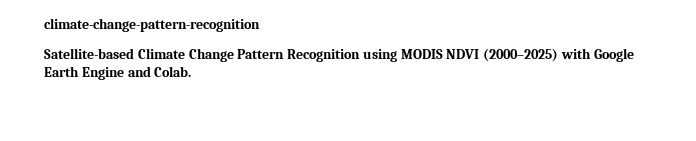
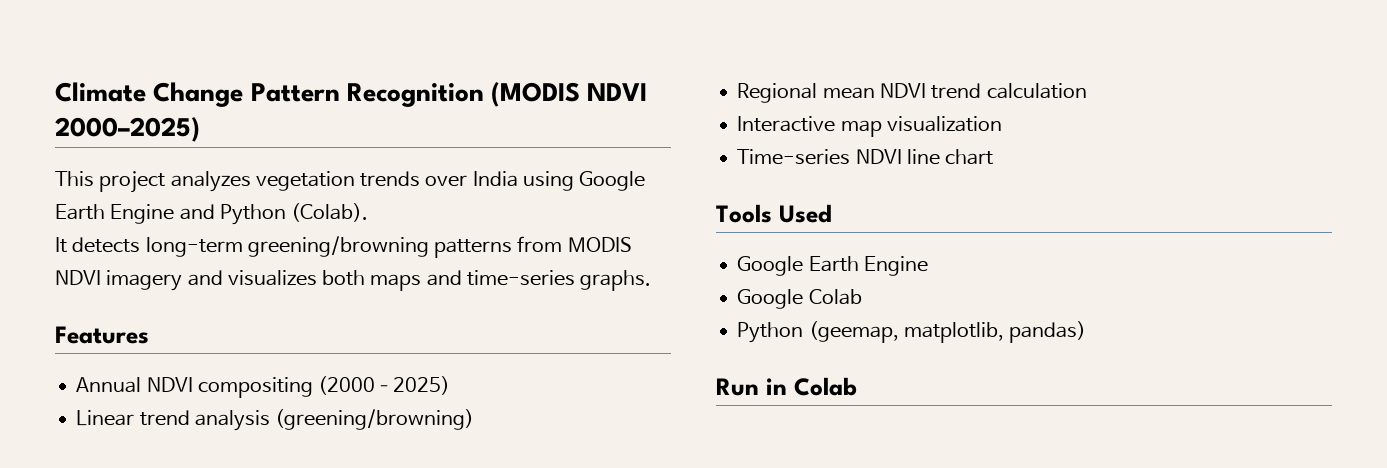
[44,18,260,32] [44,48,134,59] climate-change-pattern-recognition // Satellite-based -> (55, 92) none
[362,48,634,62] [44,66,192,80] using MODIS NDVI (2000–2025) with Google Earth Engine and Colab. -> [491,82,648,107] [55,117,200,142] [55,171,646,193] [55,203,369,225] [55,236,632,258] [55,270,652,291] [55,326,149,344] [76,376,451,398] [76,409,475,431] [737,83,1087,103] [737,116,1002,137] [737,149,994,165] [716,204,832,223] [737,256,928,276] [737,289,862,309] [737,321,1087,343] [716,377,857,396] (MODIS NDVI 2000–2025) // This project analyzes vegetation trends over India using Google Earth Engine and Python (Colab). // It detects long-term greening/browning patterns from MODIS NDVI imagery and visualizes both maps and time-series graphs. // Features // Annual NDVI compositing (2000–2025) // Linear trend analysis (greening/browning) // Regional mean NDVI trend calculation // Interactive map visualization // Time-series NDVI line chart // Tools Used // Google Earth Engine // Google Colab // Python (geemap, matplotlib, pandas) // Run in Colab

